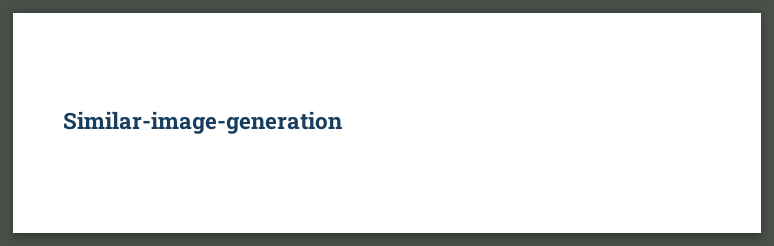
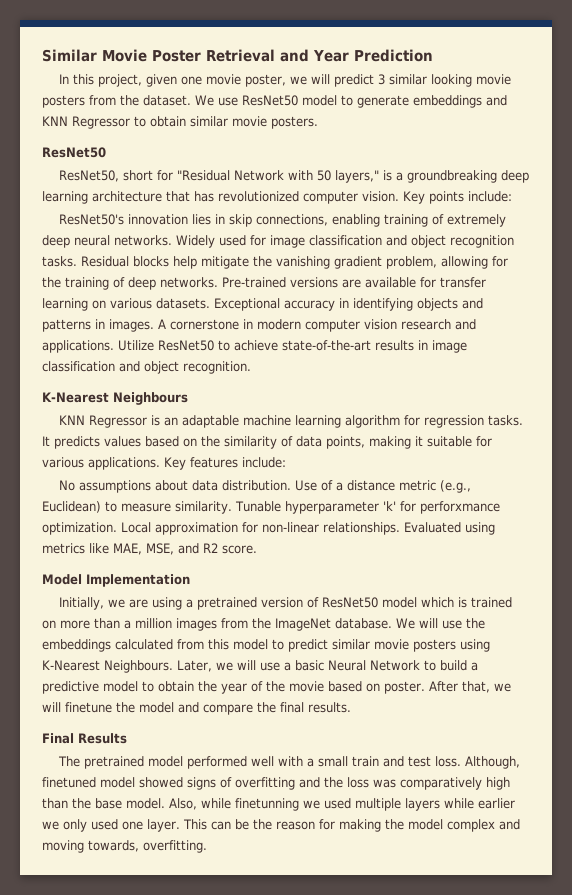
[63,111,342,134] Similar-image-generation -> [42,49,433,62] [59,74,512,87] [42,95,507,108] [42,116,318,129] [42,147,106,158] [59,170,530,183] [42,191,512,204] [59,214,507,227] [42,235,514,248] [42,256,508,269] [42,277,486,290] [42,298,483,311] [42,319,476,332] [42,340,467,353] [42,361,251,374] [42,392,188,405] [59,415,524,428] [42,436,492,449] [42,457,286,470] [59,480,472,493] [42,501,500,514] [42,522,495,535] [42,543,257,555] [42,574,190,587] [59,597,513,610] [42,618,485,631] [42,639,490,652] [42,660,478,673] [42,681,511,694] [42,702,351,715] [42,733,127,744] [58,756,521,769] [42,777,510,790] [42,798,515,811] [42,819,520,832] [42,840,207,853] Similar Movie Poster Retrieval and Year Prediction // In this project, given one movie poster, we will predict 3 similar looking movie posters from the dataset. We use ResNet50 model to generate embeddings and KNN Regressor to obtain similar movie posters. // ResNet50 // ResNet50, short for "Residual Network with 50 layers," is a groundbreaking deep learning architecture that has revolutionized computer vision. Key points include: // ResNet50's innovation lies in skip connections, enabling training of extremely deep neural networks. Widely used for image classification and object recognition tasks. Residual blocks help mitigate the vanishing gradient problem, allowing for the training of deep networks. Pre-trained versions are available for transfer learning on various datasets. Exceptional accuracy in identifying objects and patterns in images. A cornerstone in modern computer vision research and applications. Utilize ResNet50 to achieve state-of-the-art results in image classification and object recognition. // K-Nearest Neighbours // KNN Regressor is an adaptable machine learning algorithm for regression tasks. It predicts values based on the similarity of data points, making it suitable for various applications. Key features include: // No assumptions about data distribution. Use of a distance metric (e.g., Euclidean) to measure similarity. Tunable hyperparameter 'k' for perforxmance optimization. Local approximation for non-linear relationships. Evaluated using metrics like MAE, MSE, and R2 score. // Model Implementation // Initially, we are using a pretrained version of ResNet50 model which is trained on more than a million images from the ImageNet database. We will use the embeddings calculated from this model to predict similar movie posters using K-Nearest Neighbours. Later, we will use a basic Neural Network to build a predictive model to obtain the year of the movie based on poster. After that, we will finetune the model and compare the final results. // Final Results // The pretrained model performed well with a small train and test loss. Although, finetuned model showed signs of overfitting and the loss was comparatively high than the base model. Also, while finetunning we used multiple layers while earlier we only used one layer. This can be the reason for making the model complex and moving towards, overfitting.

